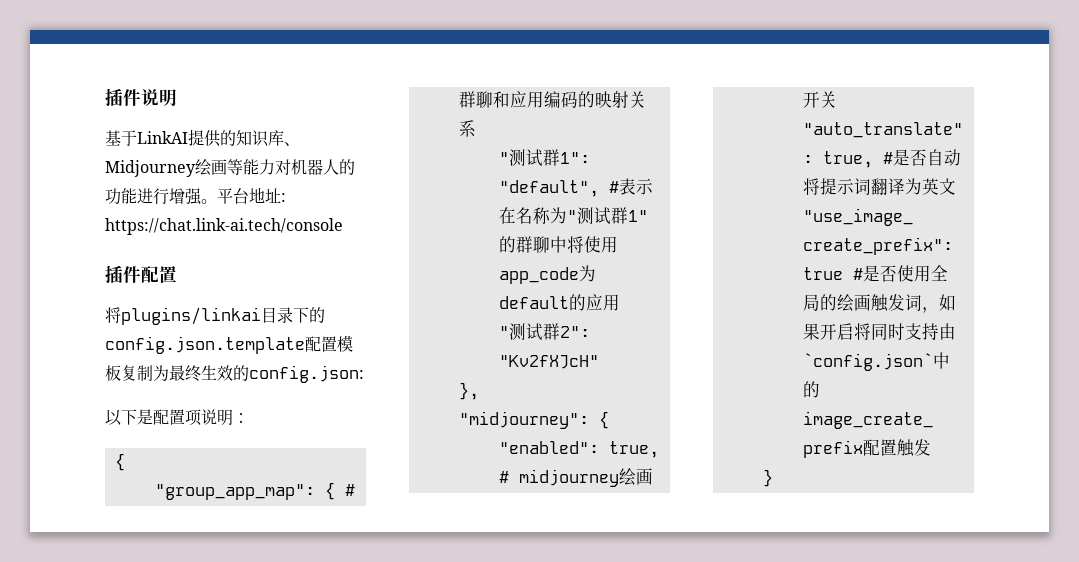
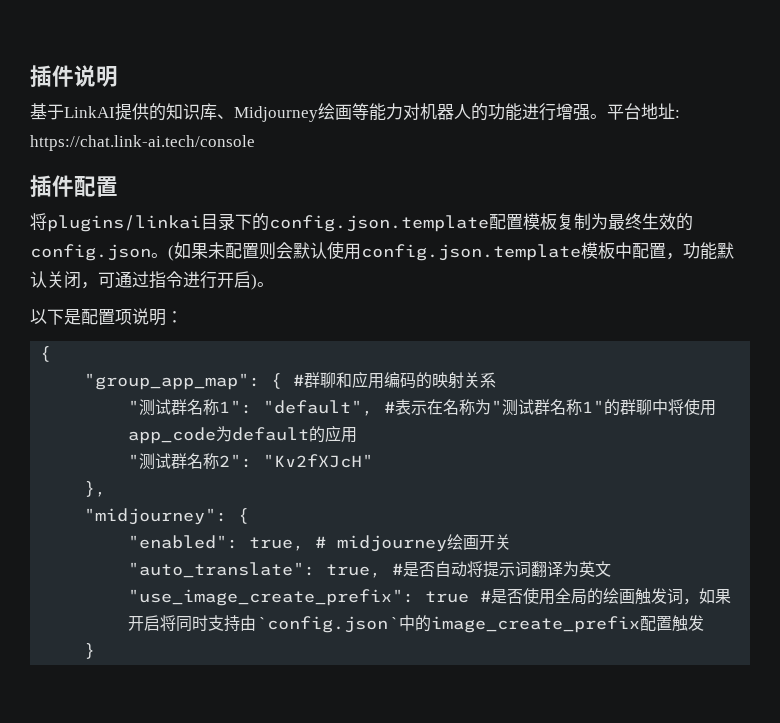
[249,365,364,383] config.json: -> [30,241,734,261] [30,271,274,290] config.json。(如果未配置则会默认使用config.json.template模板中配置，功能默认关闭，可通过指令进行开启)。
(560, 157) none -> [187,399,220,415] 名称
(628, 215) none -> [550,399,583,415] 名称
(560, 331) none -> [187,453,220,469] 名称

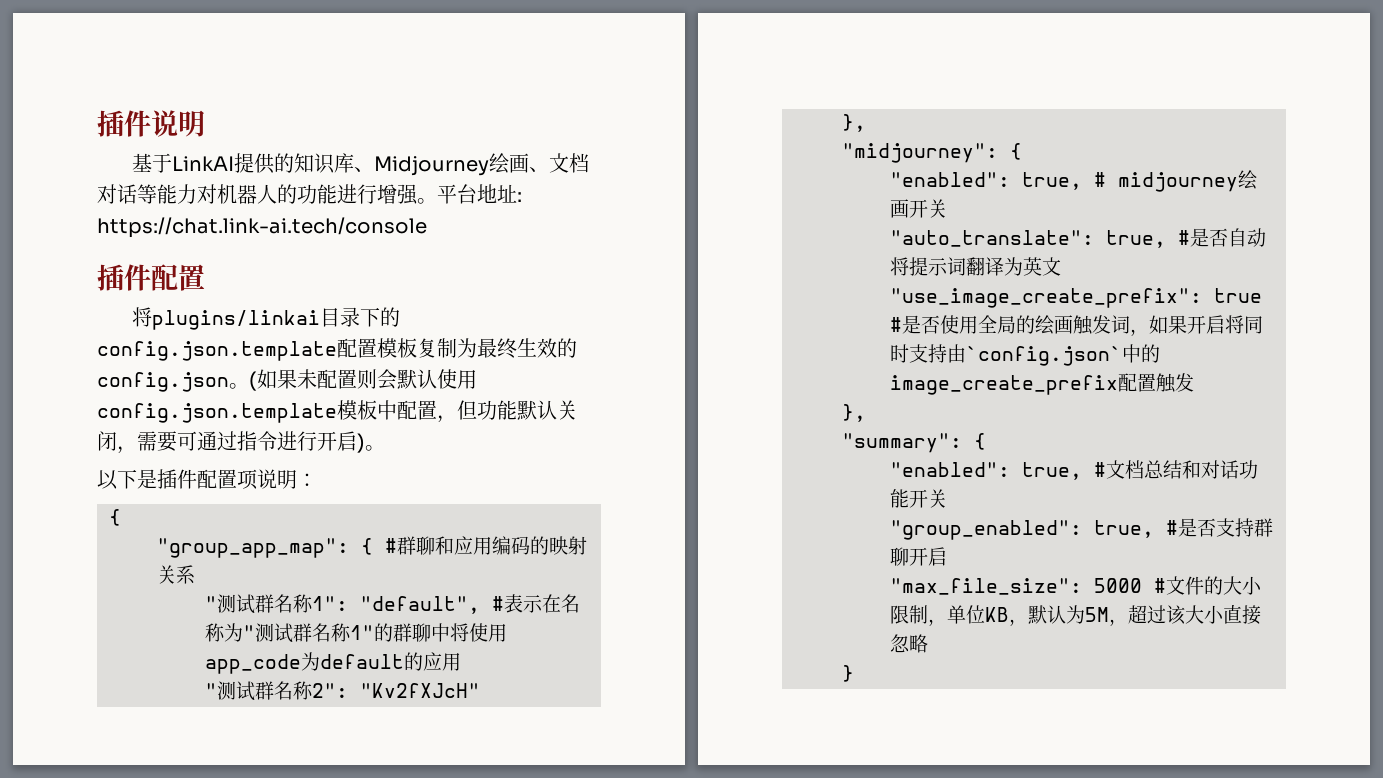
(352, 112) none -> [528,153,589,173] [97,184,137,204] 、文档对话
(683, 256) none -> [457,400,477,420] 但
(98, 285) none -> [137,431,177,452] 需要
(81, 317) none -> [157,469,197,489] 插件
(705, 623) none -> [842,404,866,422] [842,433,986,453] [890,460,1258,480] [890,489,947,508] [890,518,1273,540] [890,547,947,566] [890,576,1262,595] [890,605,1261,626] [890,634,928,653] // }, // "summary": { // "enabled": true, #文档总结和对话功能开关 // "group_enabled": true, #是否支持群聊开启 // "max_file_size": 5000 #文件的大小限制，单位KB，默认为5M，超过该大小直接忽略

